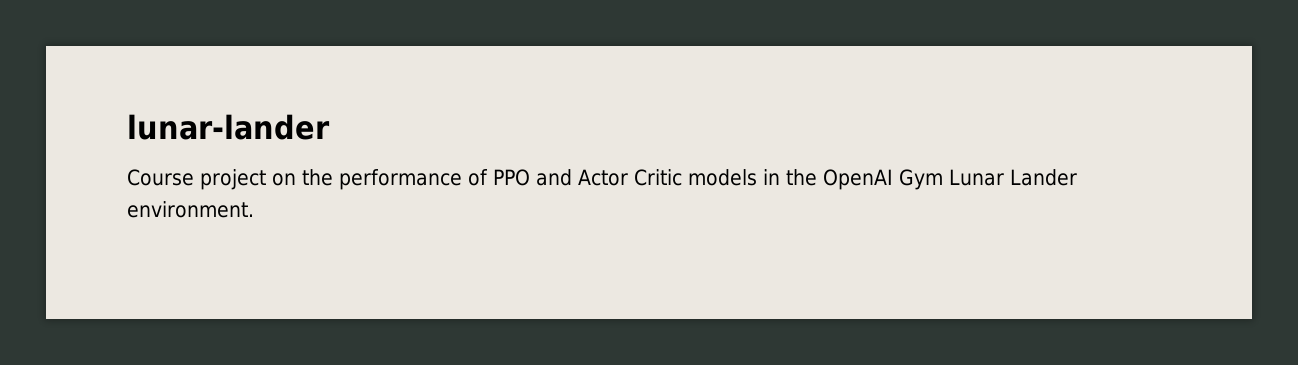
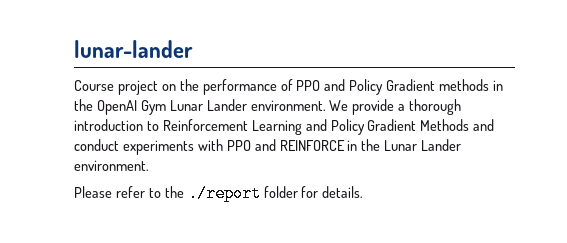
[578,169,757,186] Actor Critic models -> [349,79,490,95] Policy Gradient methods
(254, 209) none -> [329,99,462,115] [74,119,495,135] [74,139,462,155] [74,160,149,171] [74,185,364,202] We provide a thorough introduction to Reinforcement Learning and Policy Gradient Methods and conduct experiments with PPO and REINFORCE in the Lunar Lander environment. // Please refer to the ./report folder for details.

